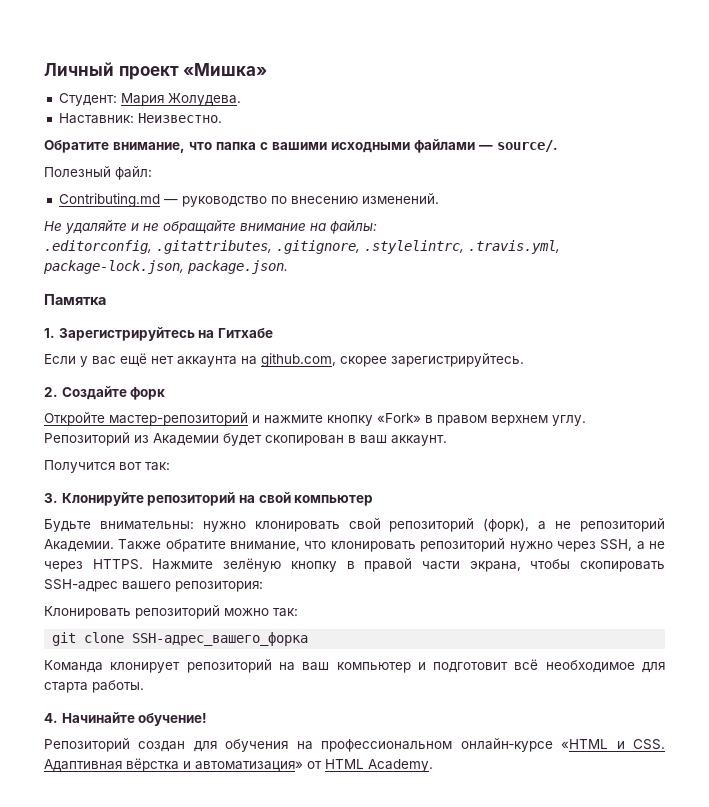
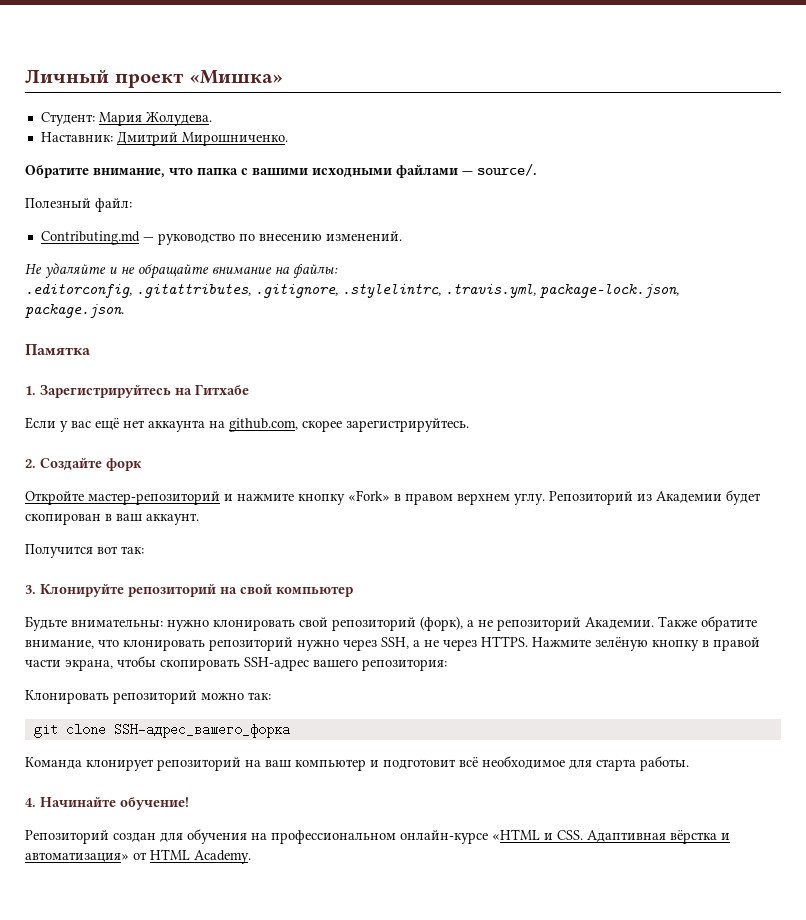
[137,113,222,123] Неизвестно. -> [116,131,288,146] Дмитрий Мирошниченко.

